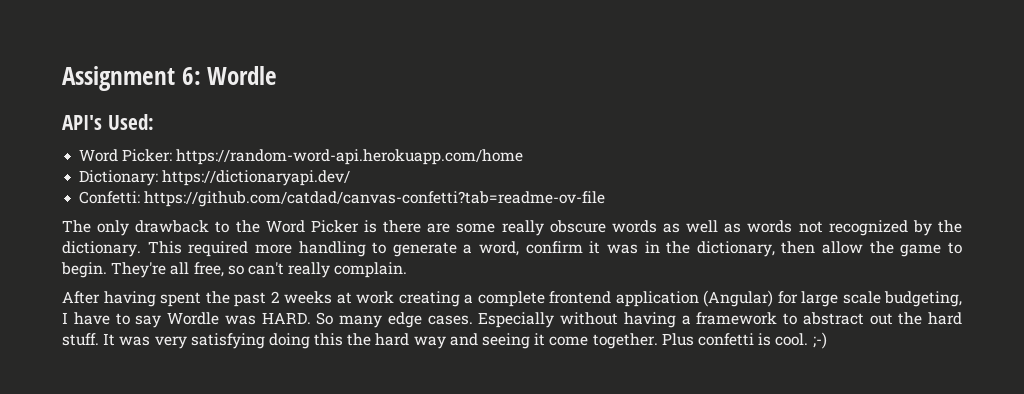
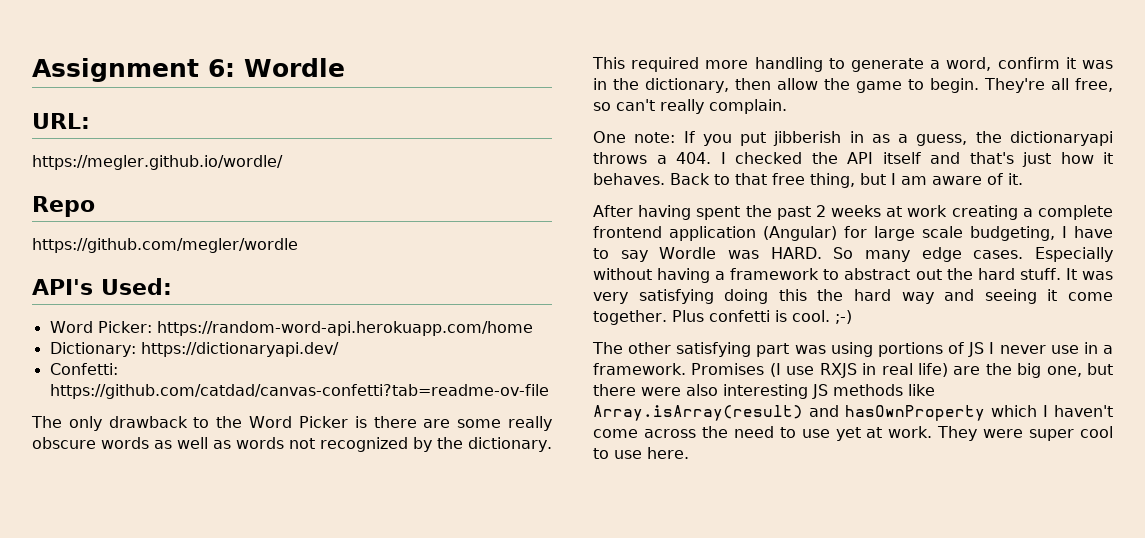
(278, 75) none -> [32,113,90,129] [32,155,283,170] [32,196,95,217] [32,238,298,253] // URL: // https://megler.github.io/wordle/ // Repo // https://github.com/megler/wordle
(408, 270) none -> [593,131,1113,146] [593,152,1113,167] [593,173,1023,188] // One note: If you put jibberish in as a guess, the dictionaryapi throws a 404. I checked the API itself and that's just how it behaves. Back to that free thing, but I am aware of it.
(827, 340) none -> [592,342,1113,357] [593,363,1113,378] [593,384,935,399] [593,405,1113,421] [593,426,1113,441] [593,447,689,459] // The other satisfying part was using portions of JS I never use in a framework. Promises (I use RXJS in real life) are the big one, but there were also interesting JS methods like Array.isArray(result) and hasOwnProperty which I haven't come across the need to use yet at work. They were super cool to use here.

